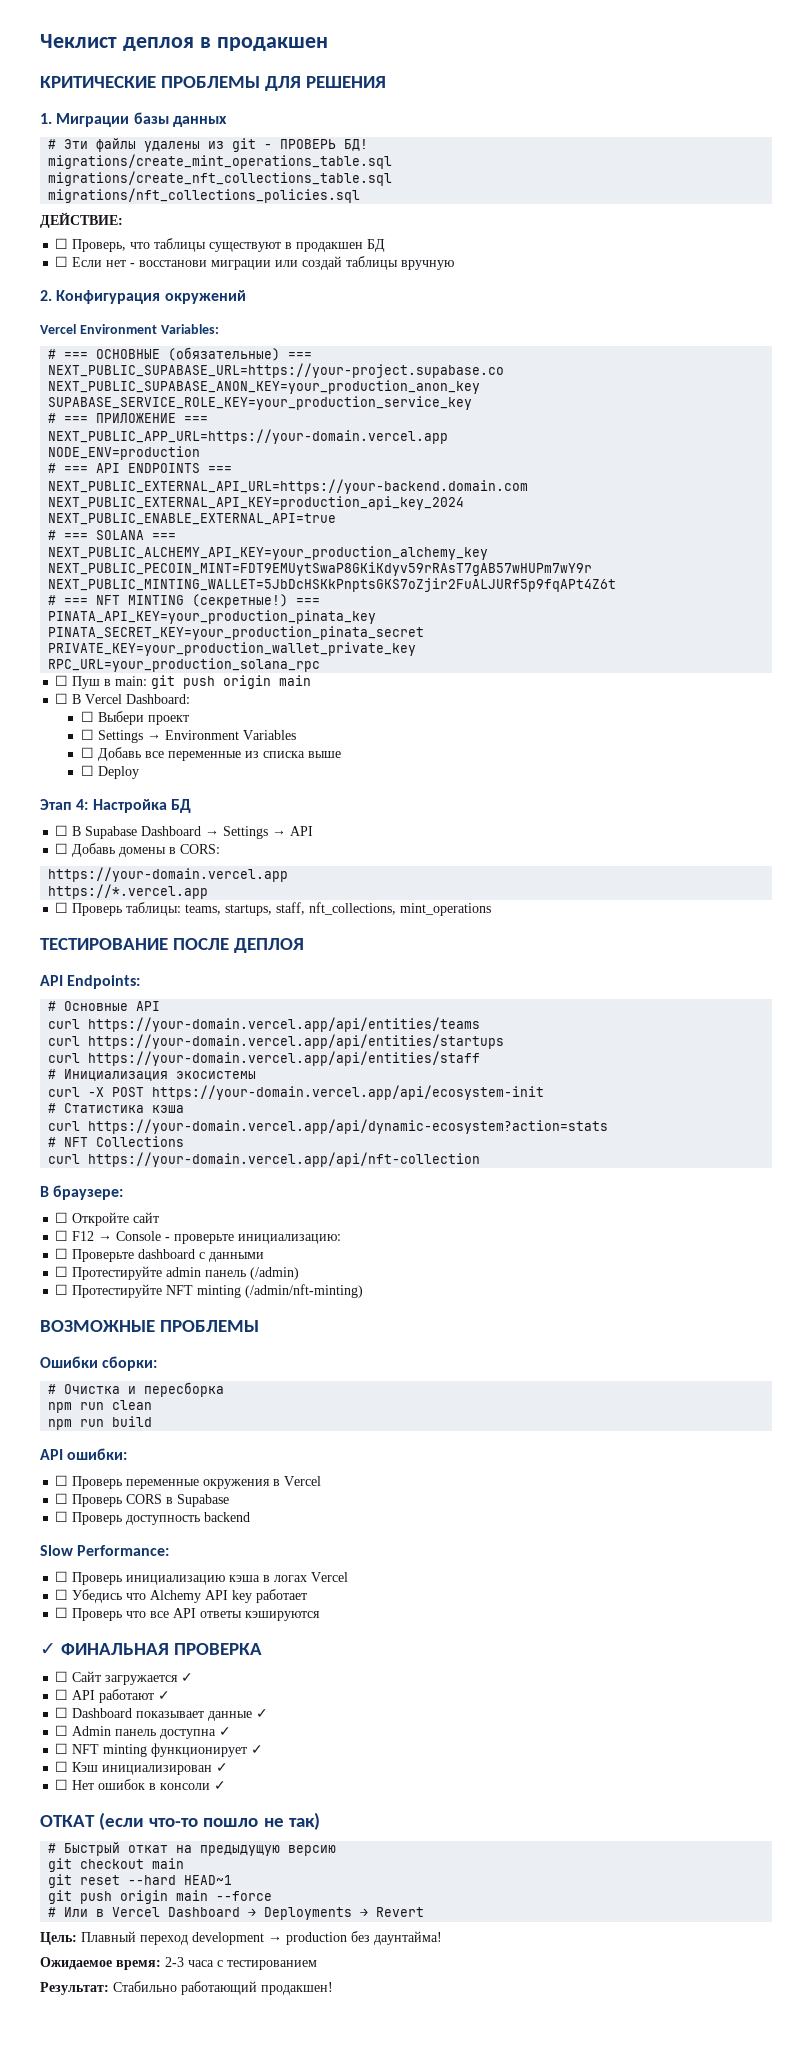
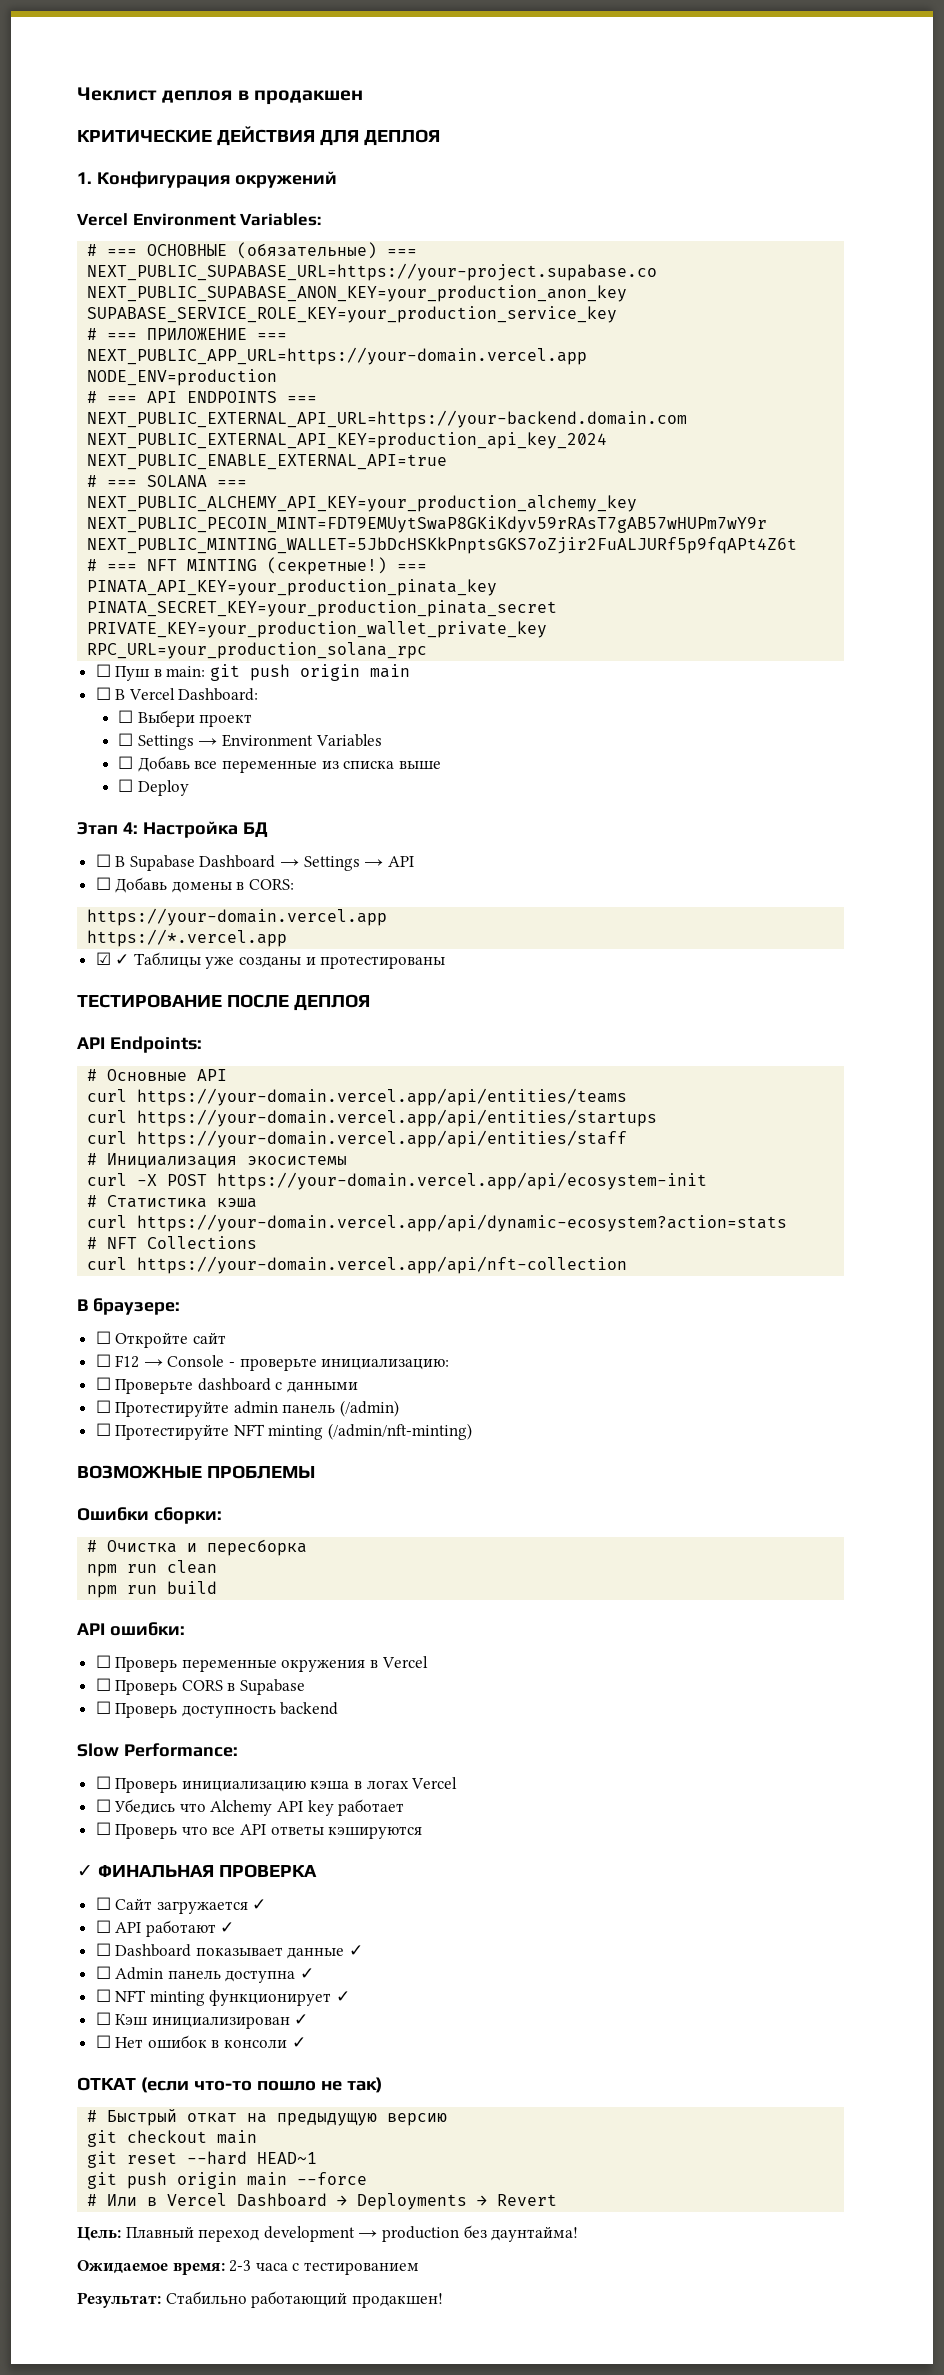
[161,76,387,91] [40,112,227,127] [48,138,369,152] [48,154,393,169] [48,171,393,186] [48,188,361,203] [40,212,123,228] [55,238,386,252] [55,256,455,270] [40,290,52,301] ПРОБЛЕМЫ ДЛЯ РЕШЕНИЯ // 1. Миграции базы данных // # Эти файлы удалены из git - ПРОВЕРЬ БД! // migrations/create_mint_operations_table.sql // migrations/create_nft_collections_table.sql // migrations/nft_collections_policies.sql // ДЕЙСТВИЕ: // ☐ Проверь, что таблицы существуют в продакшен БД // ☐ Если нет - восстанови миграции или создай таблицы вручную // 2. -> [216,126,440,146] [77,172,92,184] ДЕЙСТВИЯ ДЛЯ ДЕПЛОЯ // 1.
[55,902,492,916] ☐ Проверь таблицы: teams, startups, staff, nft_collections, mint_operations -> [95,952,446,969] ☑ ✓ Таблицы уже созданы и протестированы

